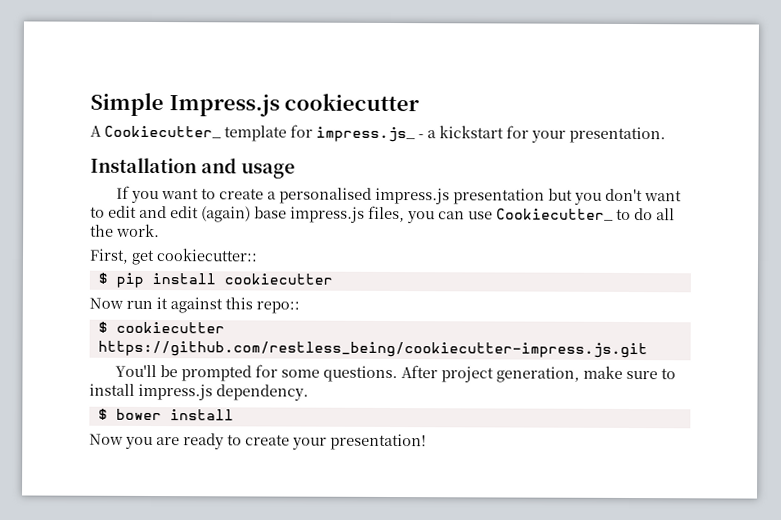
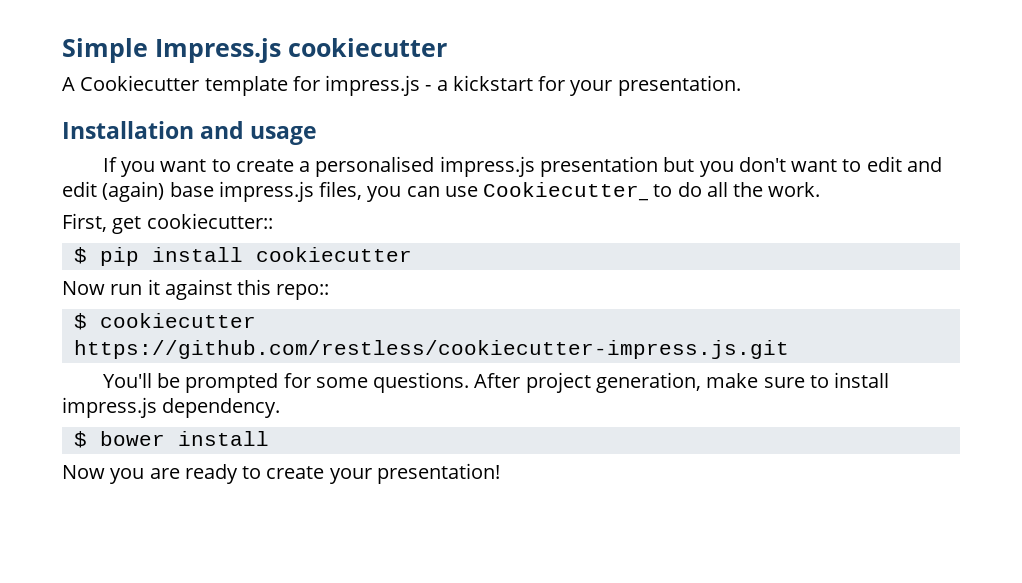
[104,125,222,139] Cookiecutter_ -> [80,75,200,91] Cookiecutter
[316,126,416,143] impress.js_ -> [325,75,421,96] impress.js
[97,340,648,359] https://github.com/restless_being/cookiecutter-impress.js.git -> [73,340,789,359] https://github.com/restless/cookiecutter-impress.js.git

